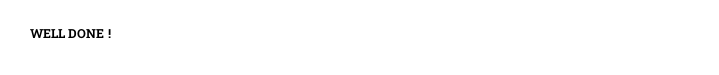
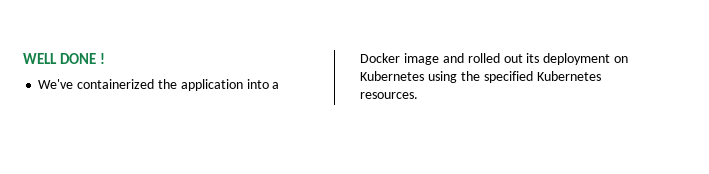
(111, 33) none -> [38,79,280,91] [360,53,628,65] [360,71,601,83] [360,92,419,99] // We've containerized the application into a Docker image and rolled out its deployment on Kubernetes using the specified Kubernetes resources.

